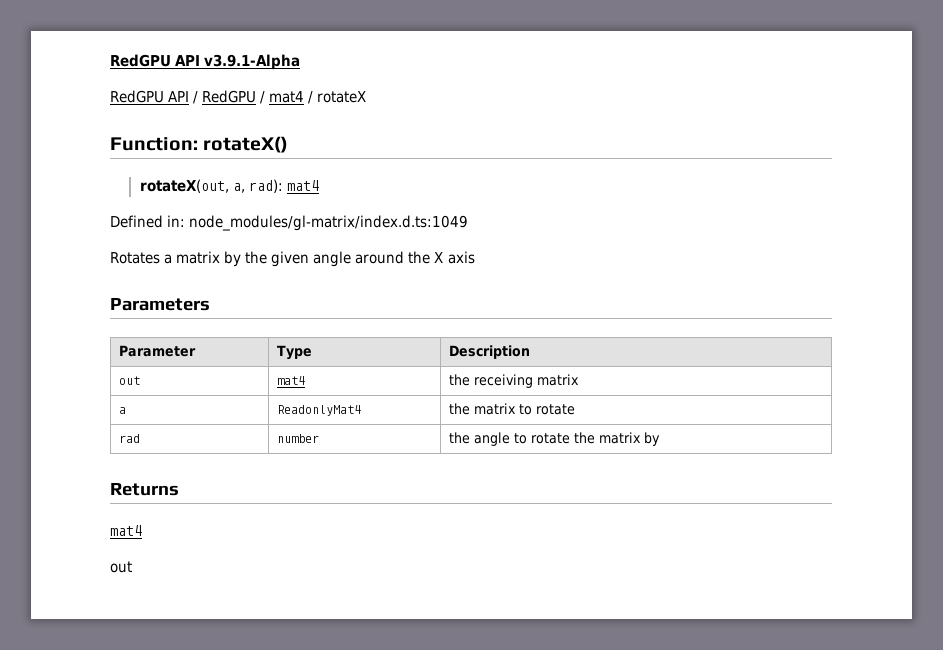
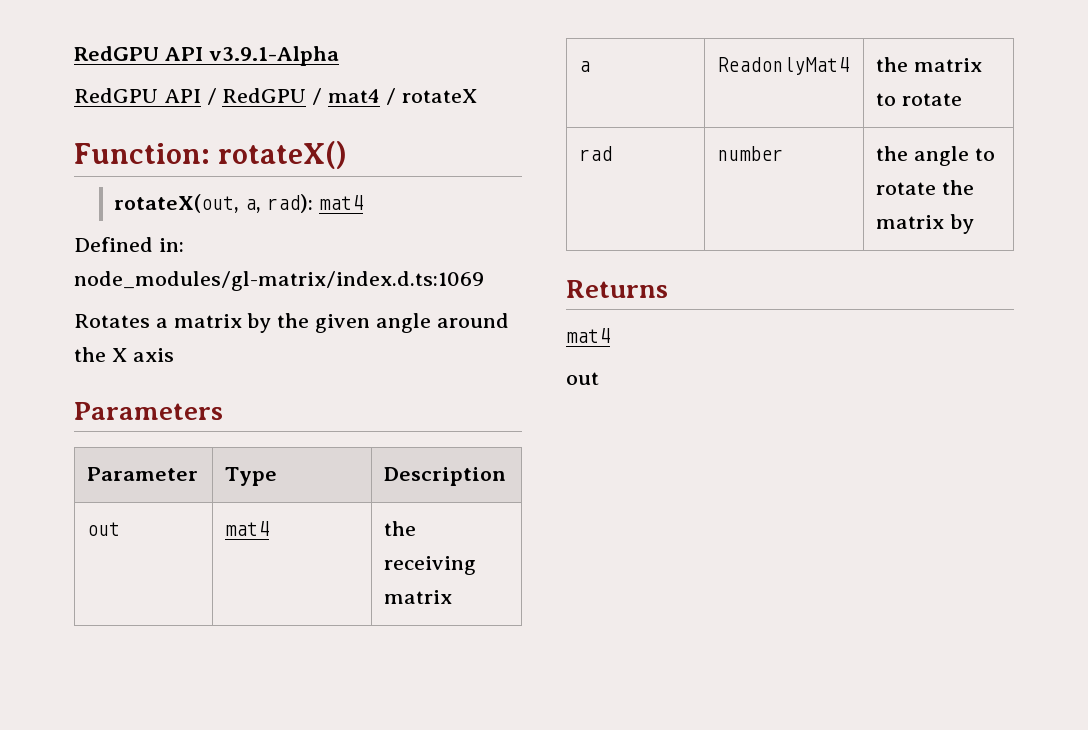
[189,215,469,231] node_modules/gl-matrix/index.d.ts:1049 -> [74,271,484,291] node_modules/gl-matrix/index.d.ts:1069

